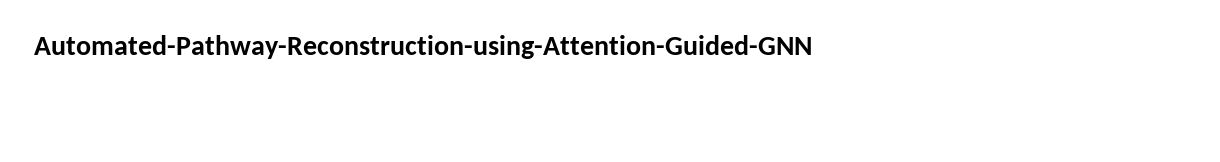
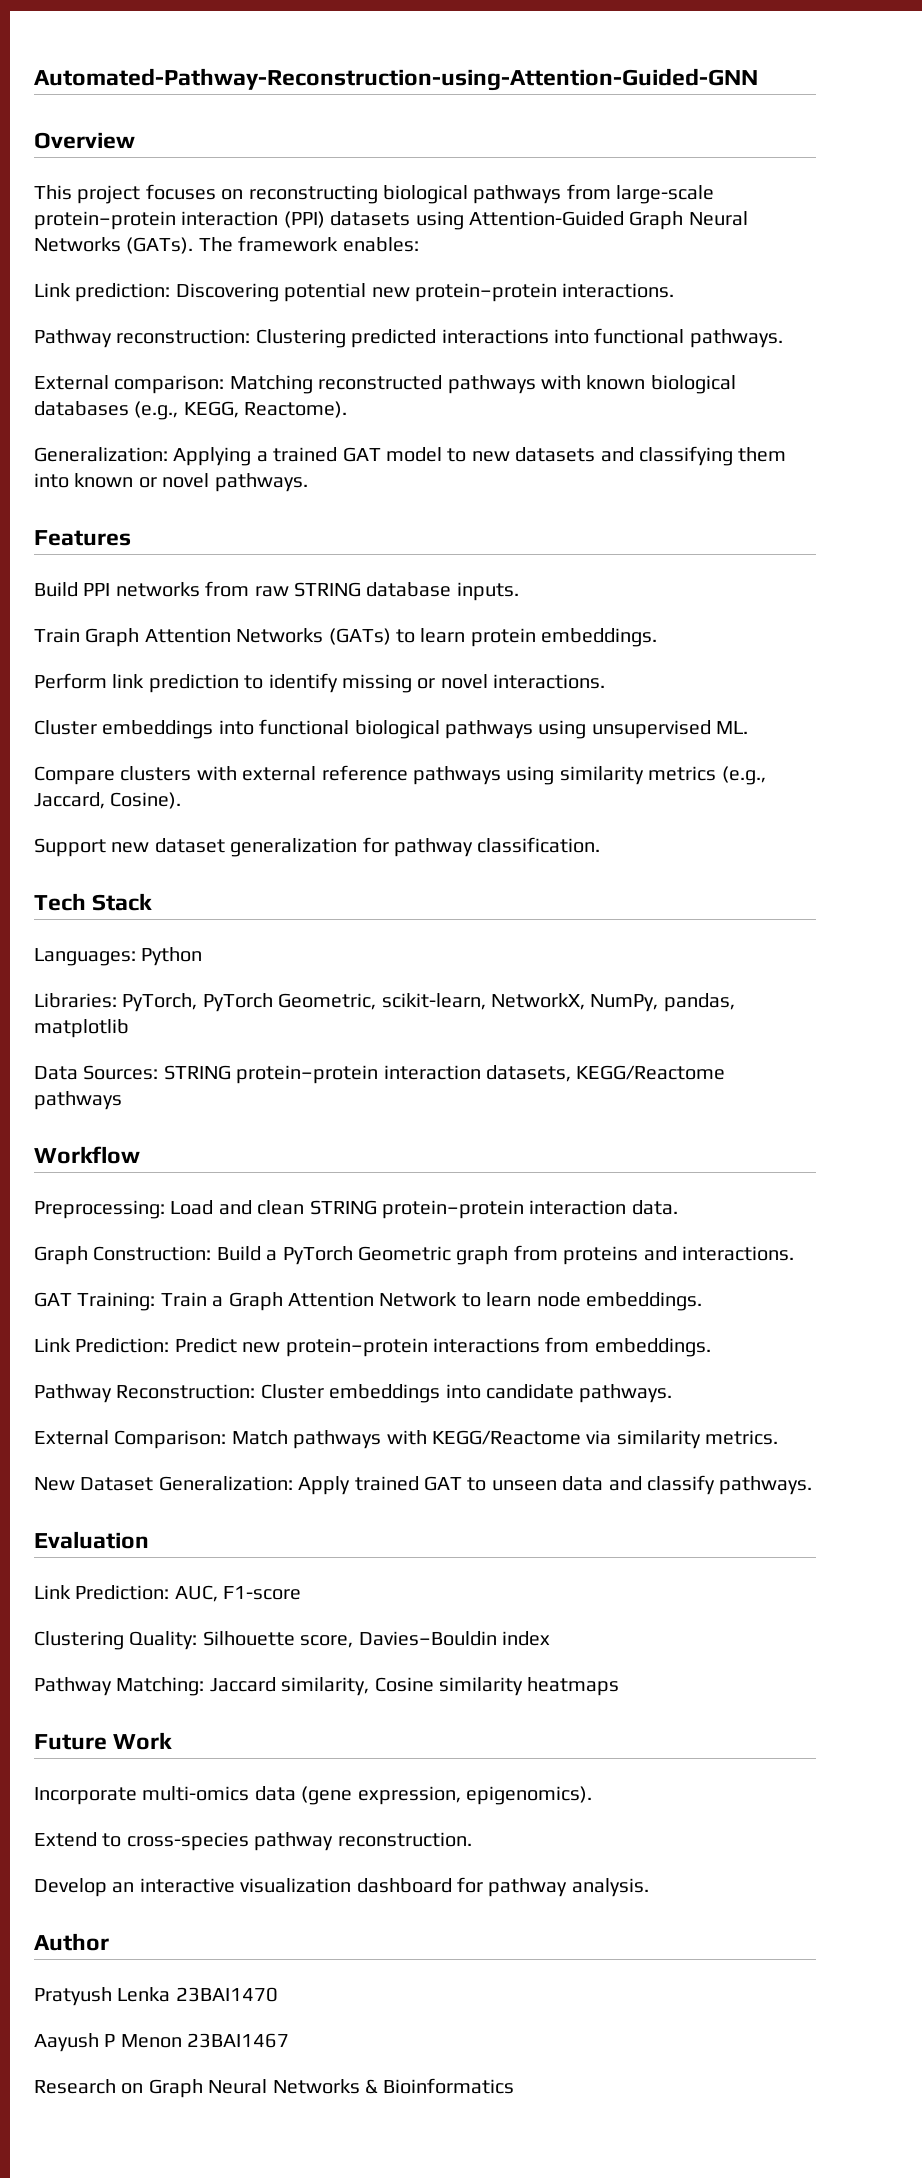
(812, 47) none -> [34,132,135,149] [34,184,715,204] [34,211,748,230] [34,236,419,254] [34,283,675,302] [34,328,783,348] [34,375,736,394] [34,401,348,420] [34,446,787,466] [34,473,308,492] [34,530,131,546] [34,581,519,601] [34,628,658,647] [34,673,606,693] [34,719,749,739] [34,765,766,785] [34,792,182,809] [34,837,601,857] [34,893,153,911] [34,947,203,966] [34,993,735,1012] [34,1019,129,1038] [34,1065,726,1084] [34,1091,122,1110] [34,1146,140,1164] [34,1200,678,1219] [34,1245,794,1265] [34,1292,702,1311] [34,1337,711,1357] [34,1384,673,1403] [34,1430,779,1449] [34,1475,813,1495] [34,1531,149,1549] [34,1585,302,1602] [34,1631,550,1650] [34,1677,620,1696] [34,1732,173,1750] [34,1786,592,1805] [34,1832,472,1851] [34,1877,649,1897] [34,1933,109,1951] [34,1987,278,2006] [34,2033,290,2052] [34,2078,515,2098] // Overview // This project focuses on reconstructing biological pathways from large-scale protein–protein interaction (PPI) datasets using Attention-Guided Graph Neural Networks (GATs). The framework enables: // Link prediction: Discovering potential new protein–protein interactions. // Pathway reconstruction: Clustering predicted interactions into functional pathways. // External comparison: Matching reconstructed pathways with known biological databases (e.g., KEGG, Reactome). // Generalization: Applying a trained GAT model to new datasets and classifying them into known or novel pathways. // Features // Build PPI networks from raw STRING database inputs. // Train Graph Attention Networks (GATs) to learn protein embeddings. // Perform link prediction to identify missing or novel interactions. // Cluster embeddings into functional biological pathways using unsupervised ML. // Compare clusters with external reference pathways using similarity metrics (e.g., Jaccard, Cosine). // Support new dataset generalization for pathway classification. // Tech Stack // Languages: Python // Libraries: PyTorch, PyTorch Geometric, scikit-learn, NetworkX, NumPy, pandas, matplotlib // Data Sources: STRING protein–protein interaction datasets, KEGG/Reactome pathways // Workflow // Preprocessing: Load and clean STRING protein–protein interaction data. // Graph Construction: Build a PyTorch Geometric graph from proteins and interactions. // GAT Training: Train a Graph Attention Network to learn node embeddings. // Link Prediction: Predict new protein–protein interactions from embeddings. // Pathway Reconstruction: Cluster embeddings into candidate pathways. // External Comparison: Match pathways with KEGG/Reactome via similarity metrics. // New Dataset Generalization: Apply trained GAT to unseen data and classify pathways. // Evaluation // Link Prediction: AUC, F1-score // Clustering Quality: Silhouette score, Davies–Bouldin index // Pathway Matching: Jaccard similarity, Cosine similarity heatmaps // Future Work // Incorporate multi-omics data (gene expression, epigenomics). // Extend to cross-species pathway reconstruction. // Develop an interactive visualization dashboard for pathway analysis. // Author // Pratyush Lenka 23BAI1470 // Aayush P Menon 23BAI1467 // Research on Graph Neural Networks & Bioinformatics

